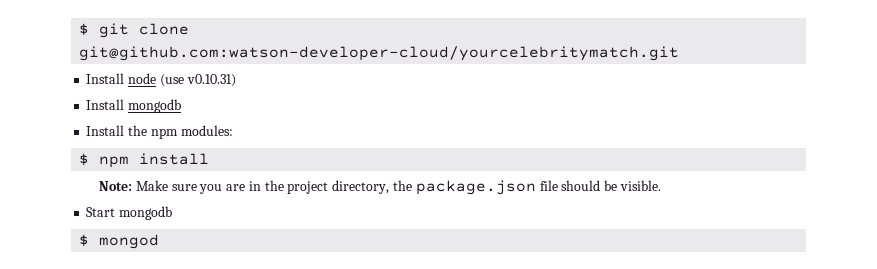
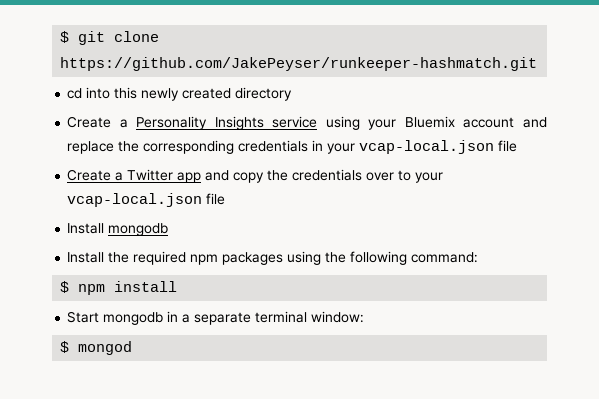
[79,46,680,61] [86,73,236,87] [86,99,182,113] [86,125,233,139] [79,153,210,168] [98,180,661,195] [86,206,173,220] git@github.com:watson-developer-cloud/yourcelebritymatch.git // Install node (use v0.10.31) // Install mongodb // Install the npm modules: // $ npm install // Note: Make sure you are in the project directory, the package.json file should be visible. // Start mongodb -> [60,57,538,71] [67,87,293,101] [67,116,547,130] [67,140,518,154] [67,169,444,183] [67,193,226,207] [67,223,169,236] [67,251,479,265] [60,281,178,295] [67,311,365,325] https://github.com/JakePeyser/runkeeper-hashmatch.git // cd into this newly created directory // Create a Personality Insights service using your Bluemix account and replace the corresponding credentials in your vcap-local.json file // Create a Twitter app and copy the credentials over to your vcap-local.json file // Install mongodb // Install the required npm packages using the following command: // $ npm install // Start mongodb in a separate terminal window:

